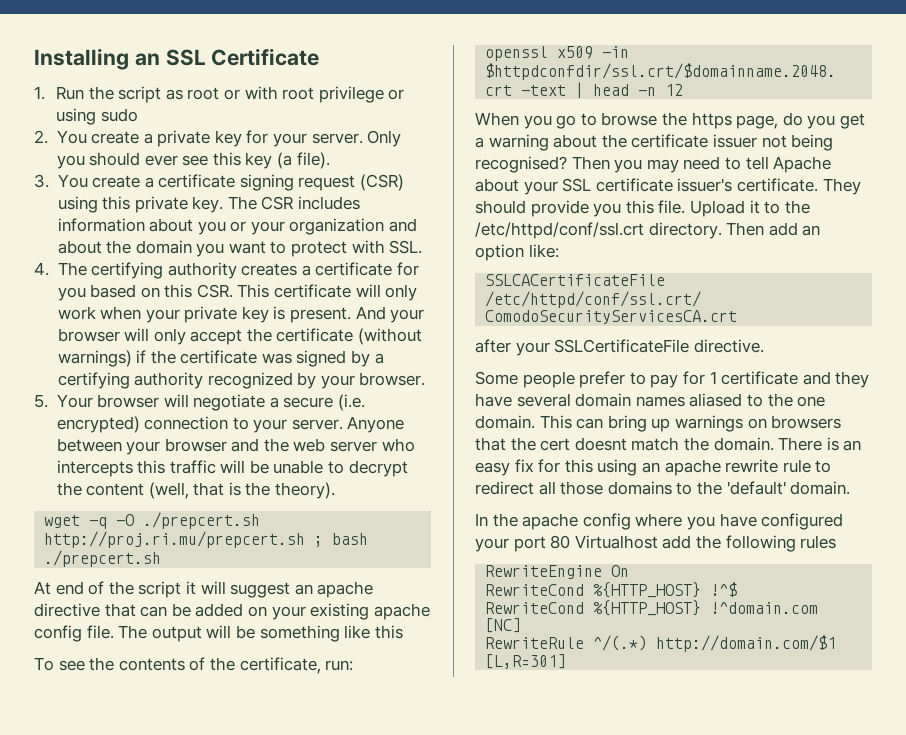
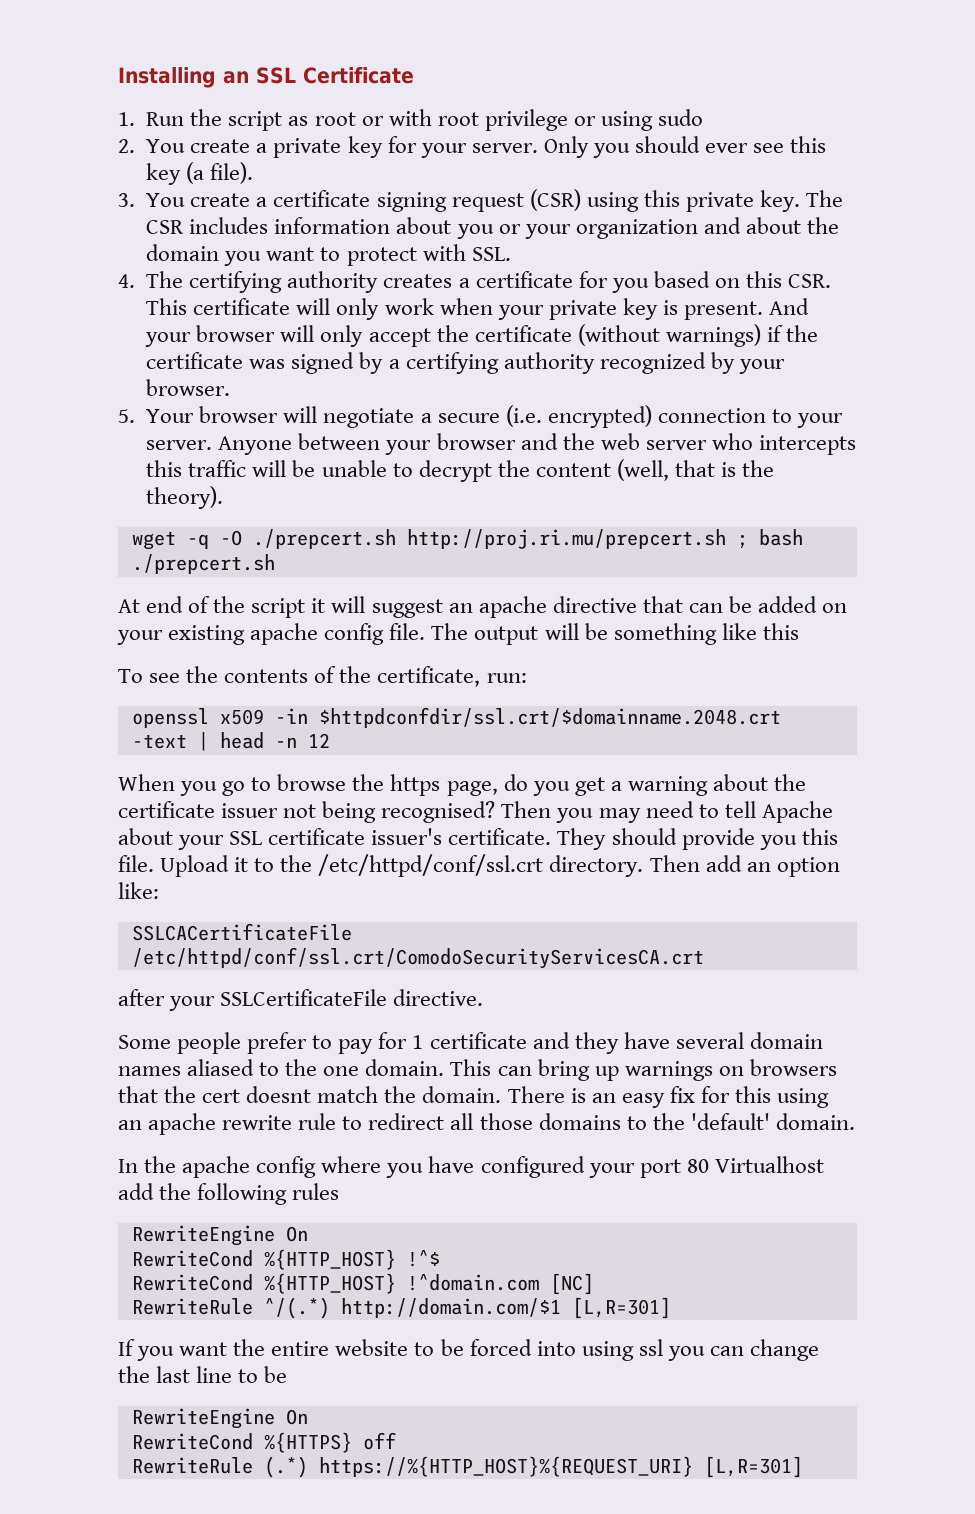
(567, 661) none -> [118,1339,820,1361] [118,1366,288,1383] [131,1408,308,1429] [131,1432,396,1453] [131,1456,803,1478] // If you want the entire website to be forced into using ssl you can change the last line to be // RewriteEngine On // RewriteCond %{HTTPS} off // RewriteRule (.*) https://%{HTTP_HOST}%{REQUEST_URI} [L,R=301]

